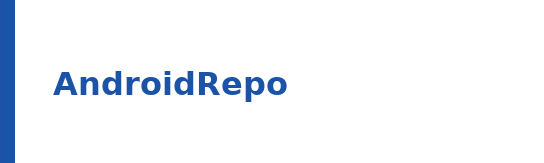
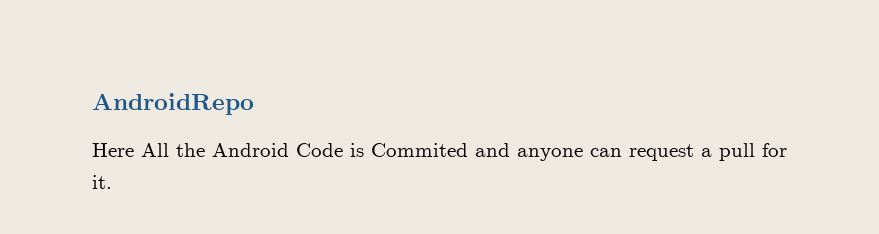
(288, 86) none -> [92,143,787,161] [92,175,112,189] // Here All the Android Code is Commited and anyone can request a pull for it.

